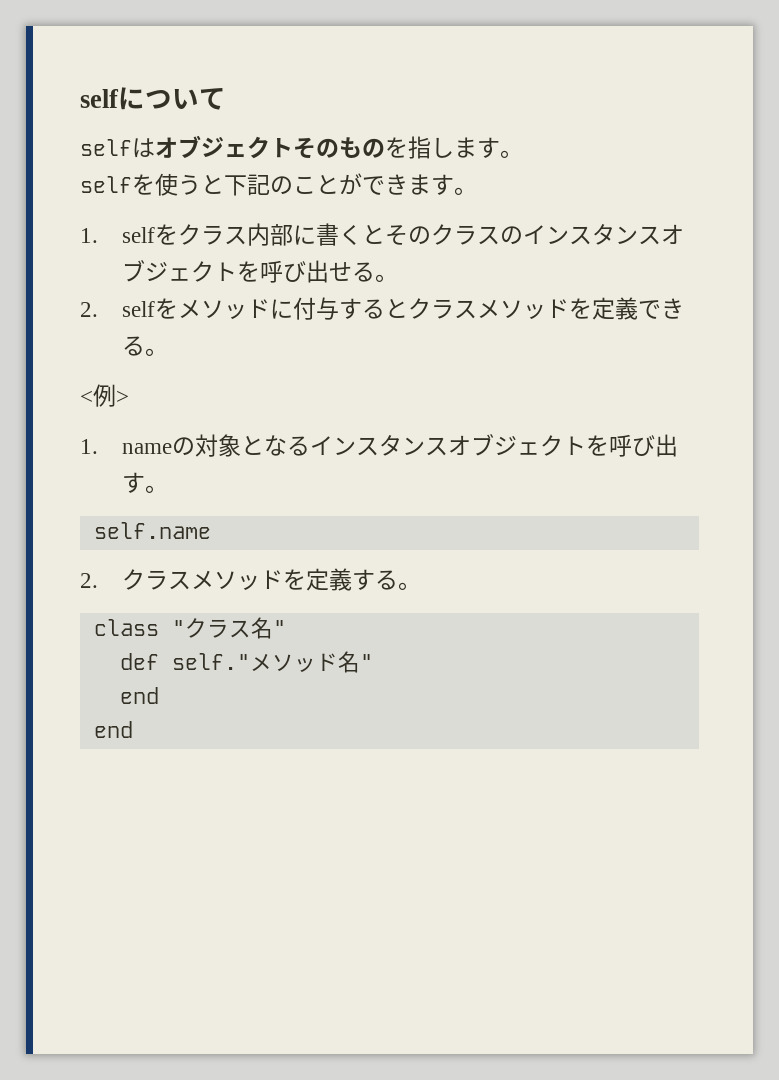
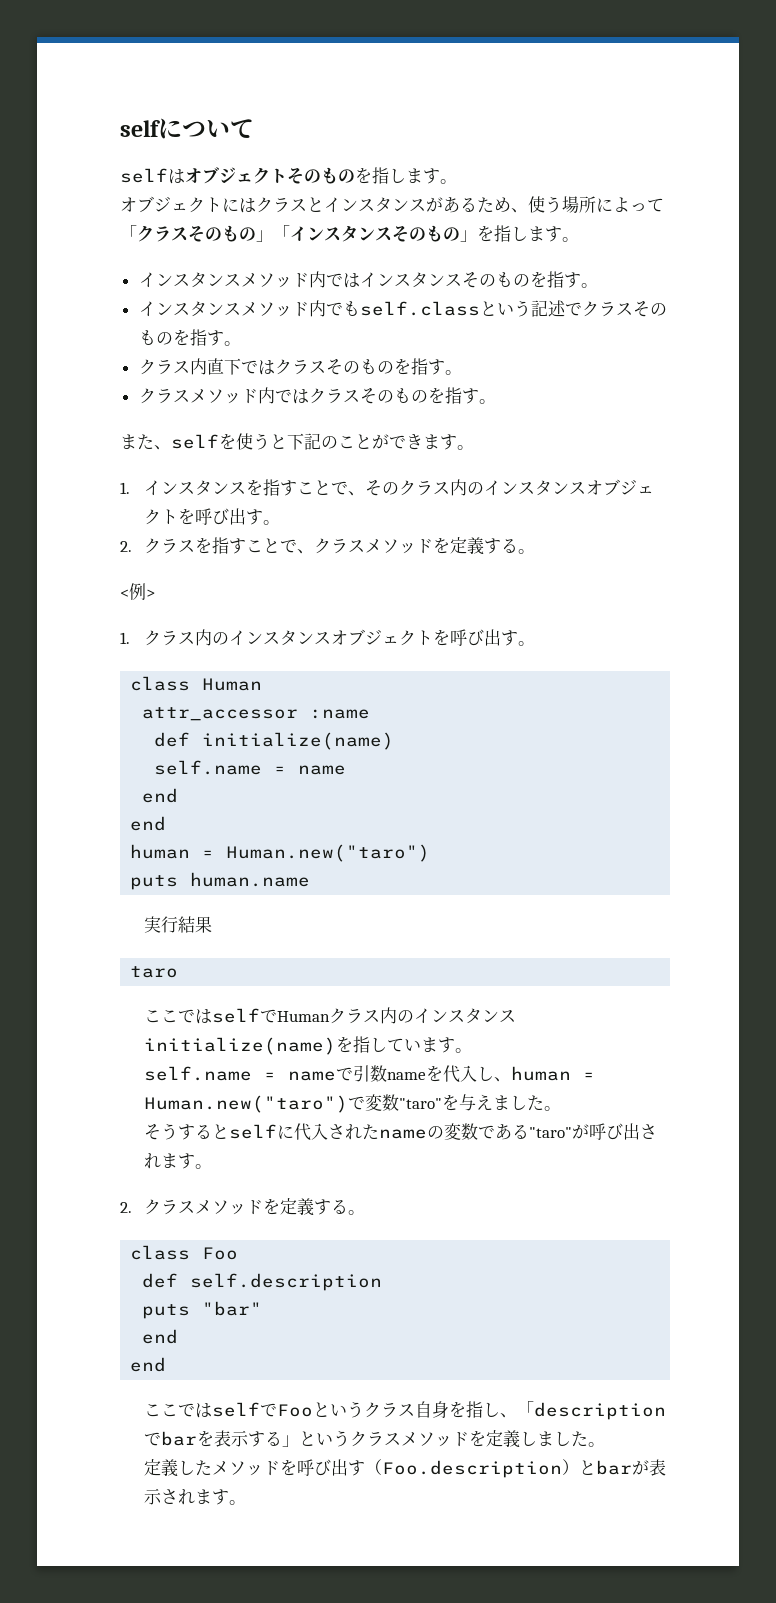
(523, 154) none -> [120,196,664,213] [120,225,579,242] [138,271,598,288] [138,300,667,317] [138,329,241,346] [138,358,462,375] [138,387,496,404] [120,434,171,450] オブジェクトにはクラスとインスタンスがあるため、使う場所によって「クラスそのもの」「インスタンスそのもの」を指します。 // インスタンスメソッド内ではインスタンスそのものを指す。 // インスタンスメソッド内でもself.classという記述でクラスそのものを指す。 // クラス内直下ではクラスそのものを指す。 // クラスメソッド内ではクラスそのものを指す。 // また、
[122,223,685,246] [122,260,399,283] [80,297,685,320] [122,336,169,356] [80,384,129,407] [80,434,679,457] [122,472,169,493] [93,522,211,539] selfをクラス内部に書くとそのクラスのインスタンスオブジェクトを呼び出せる。 // 2. selfをメソッドに付与するとクラスメソッドを定義できる。 // <例> // 1. nameの対象となるインスタンスオブジェクトを呼び出す。 // self.name -> [144,479,655,496] [144,508,281,525] [120,537,536,555] [120,583,155,600] [120,629,536,646] [130,676,263,691] [142,707,371,721] [154,732,395,750] [154,760,347,775] [142,788,179,803] [130,816,167,831] [130,844,431,862] [130,872,311,890] [144,916,213,933] [130,966,179,978] [144,1007,517,1024] [144,1036,473,1055] [144,1065,596,1083] [144,1094,562,1113] [144,1123,658,1141] [144,1153,213,1169] インスタンスを指すことで、そのクラス内のインスタンスオブジェクトを呼び出す。 // 2.クラスを指すことで、クラスメソッドを定義する。 // <例> // 1.クラス内のインスタンスオブジェクトを呼び出す。 // class Human // attr_accessor :name // def initialize(name) // self.name = name // end // end // human = Human.new("taro") // puts human.name // 実行結果 // taro // ここではselfでHumanクラス内のインスタンスinitialize(name)を指しています。 // self.name = nameで引数nameを代入し、human = Human.new("taro")で変数"taro"を与えました。 // そうするとselfに代入されたnameの変数である"taro"が呼び出されます。
[171,617,286,639] [119,651,373,673] [119,687,159,704] [93,721,133,738] "クラス名" // def self."メソッド名" // end // end -> [202,1247,239,1260] [142,1273,383,1291] [142,1301,263,1319] [142,1329,179,1344] [130,1357,167,1372] [144,1401,667,1420] [144,1430,606,1448] [144,1459,667,1478] [144,1488,247,1505] Foo // def self.description // puts "bar" // end // end // ここではselfでFooというクラス自身を指し、「descriptionでbarを表示する」というクラスメソッドを定義しました。 // 定義したメソッドを呼び出す（Foo.description）とbarが表示されます。

